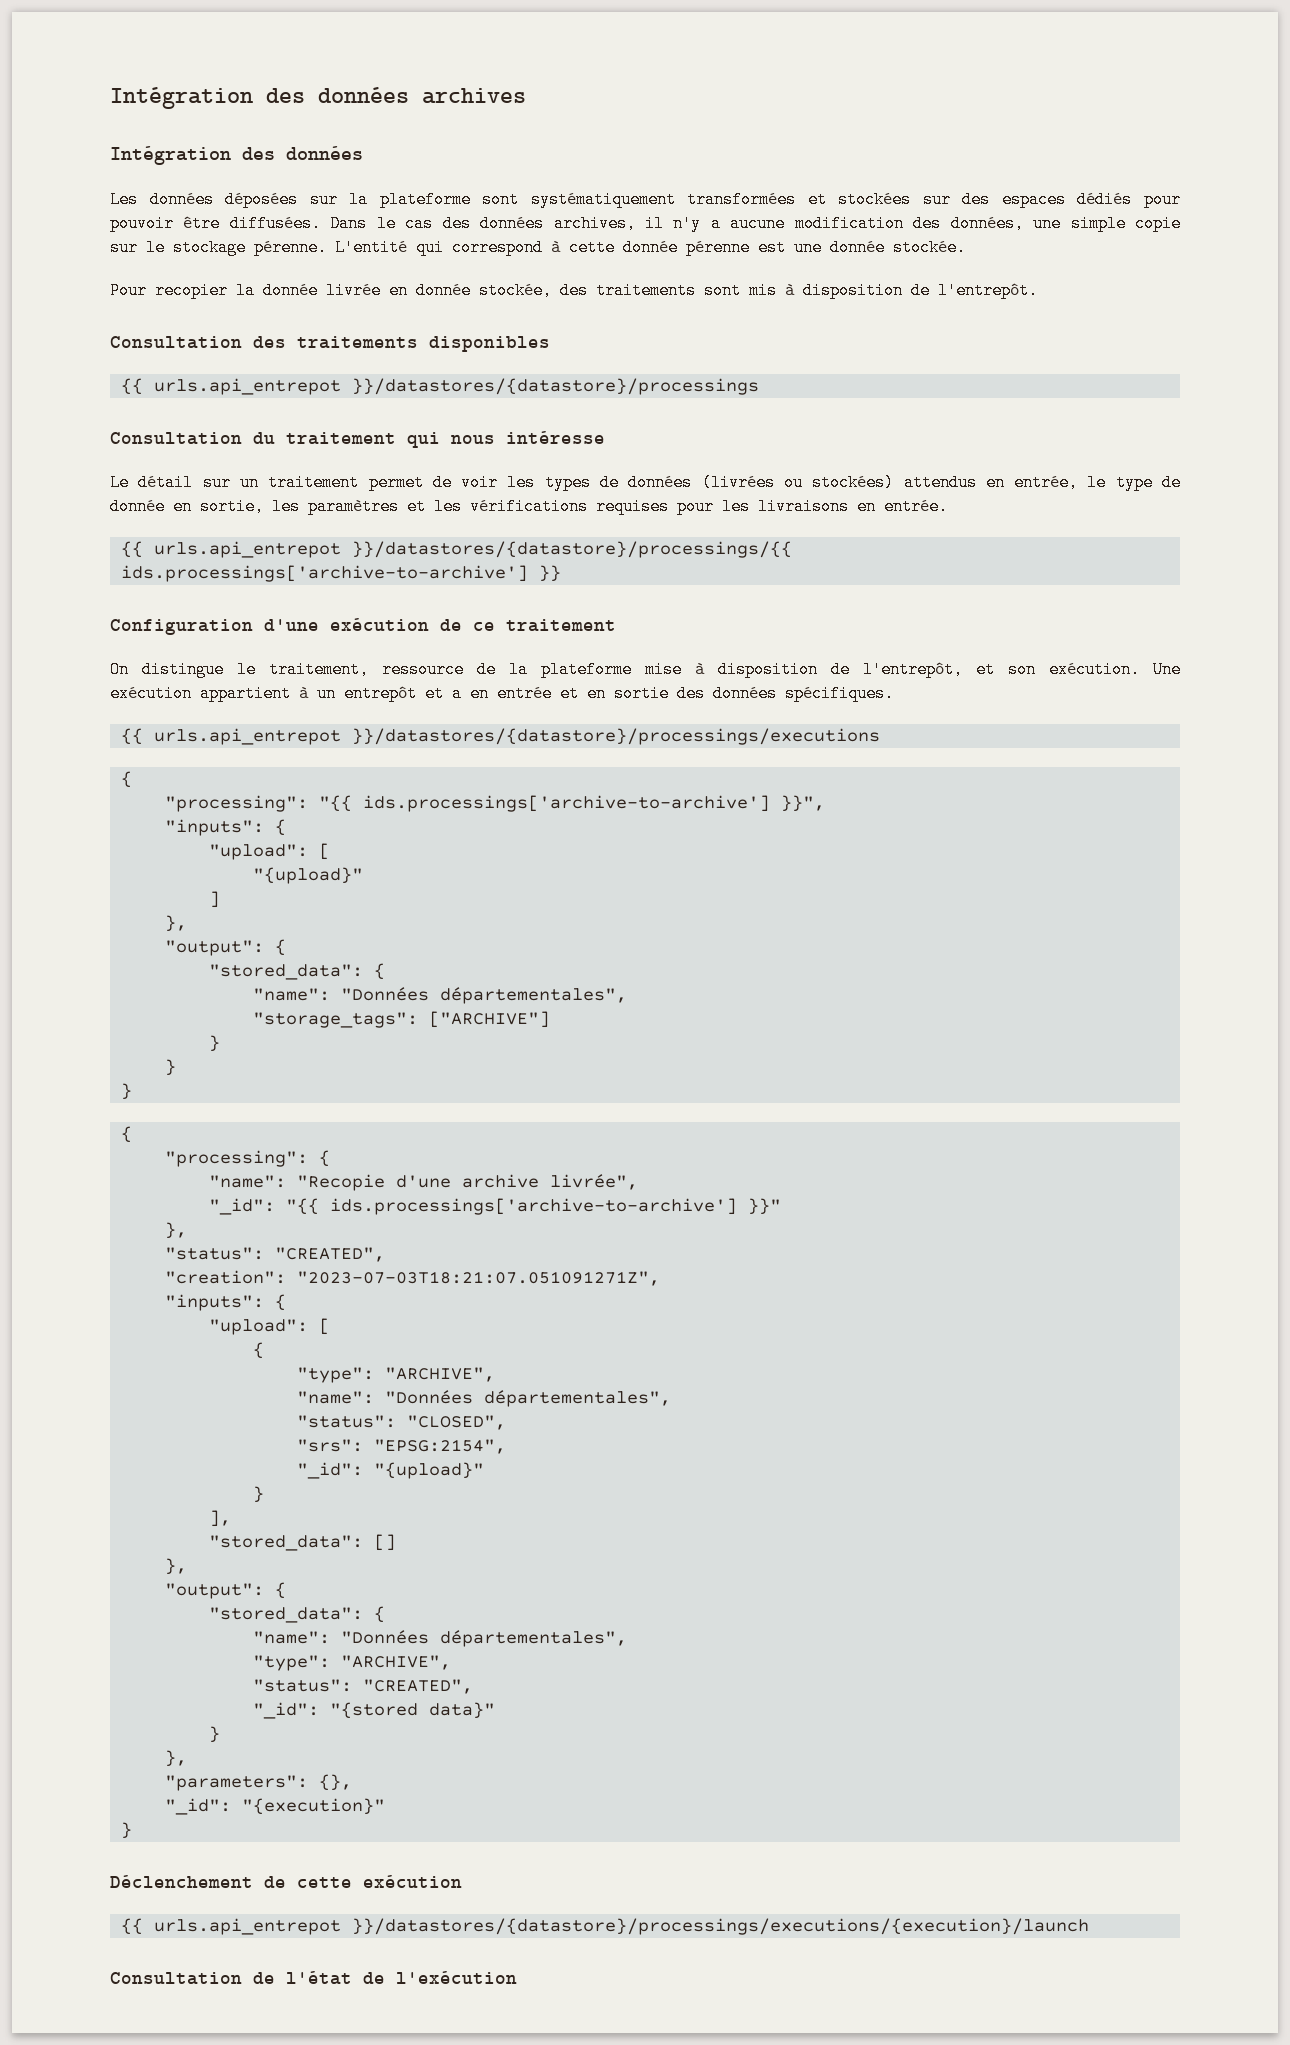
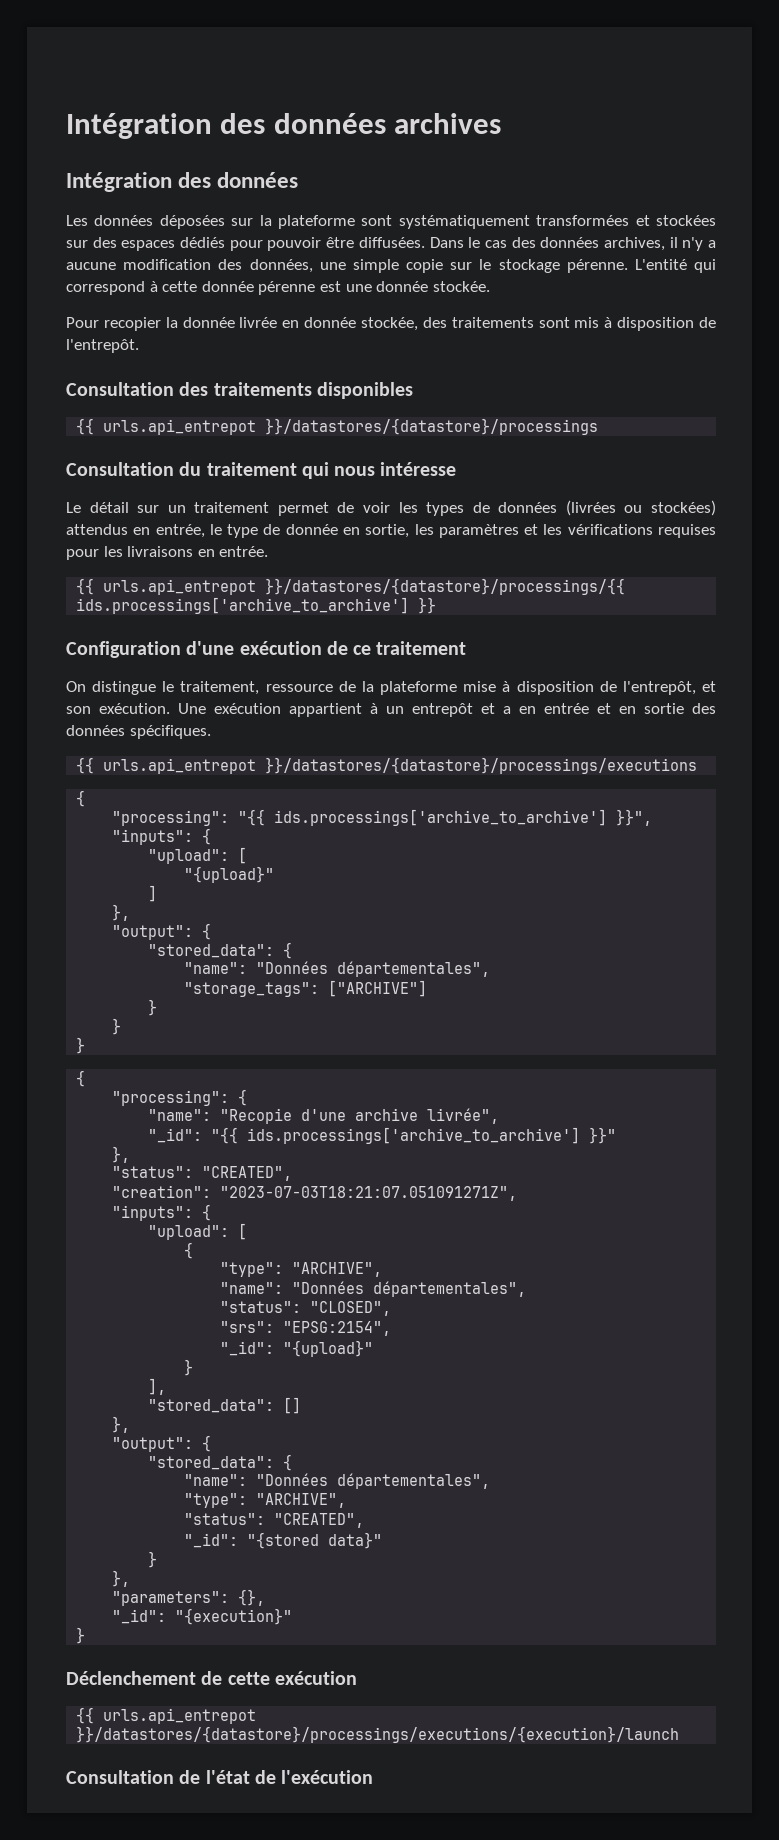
[120,565,528,582] ids.processings['archive-to-archive'] -> [76,597,410,614] ids.processings['archive_to_archive']
[362,795,770,812] ids.processings['archive-to-archive'] -> [274,809,608,826] ids.processings['archive_to_archive']
[329,1198,737,1215] ids.processings['archive-to-archive'] -> [247,1127,581,1144] ids.processings['archive_to_archive']

